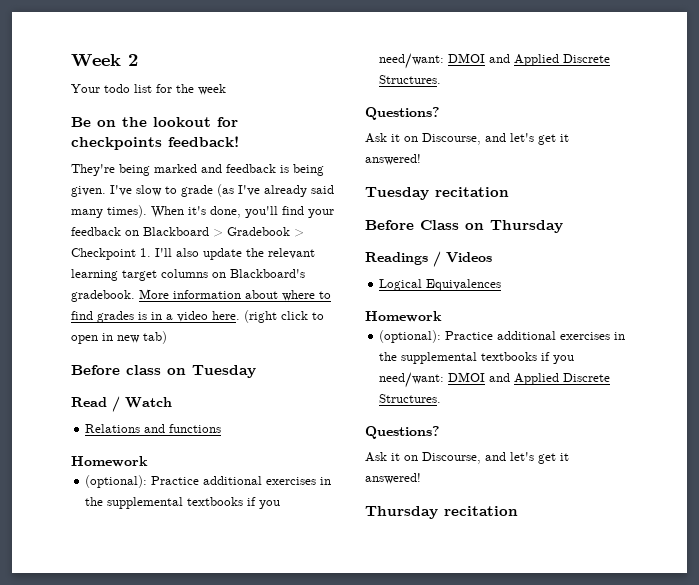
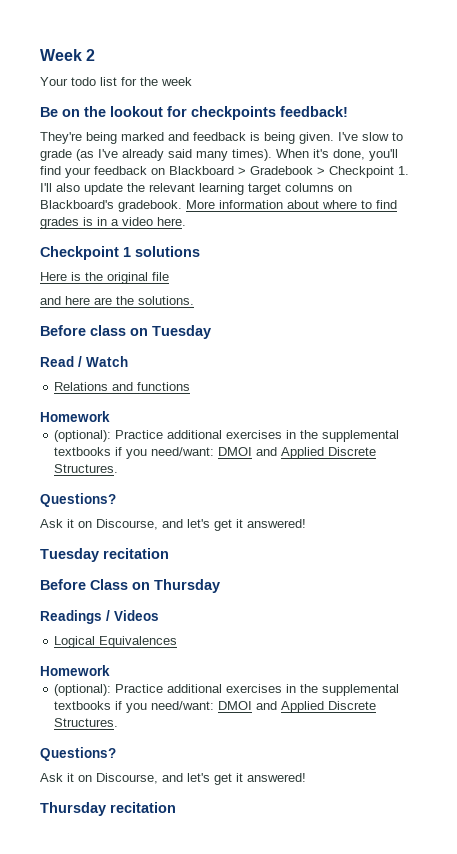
[244,310,324,323] [71,331,167,344] (right click to open in new tab) -> [40,246,200,260] [40,272,169,284] [40,296,194,305] // Checkpoint 1 solutions // Here is the original file // and here are the solutions.

